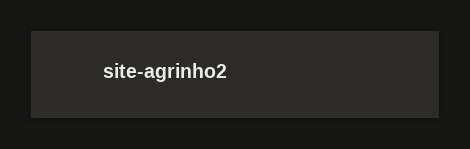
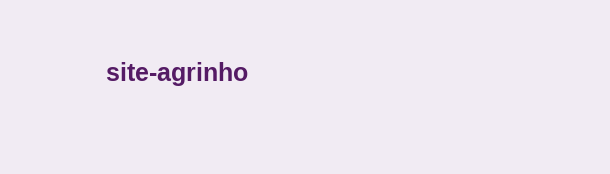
[103,63,227,82] site-agrinho2 -> [106,62,248,86] site-agrinho

